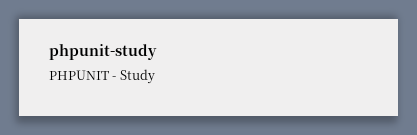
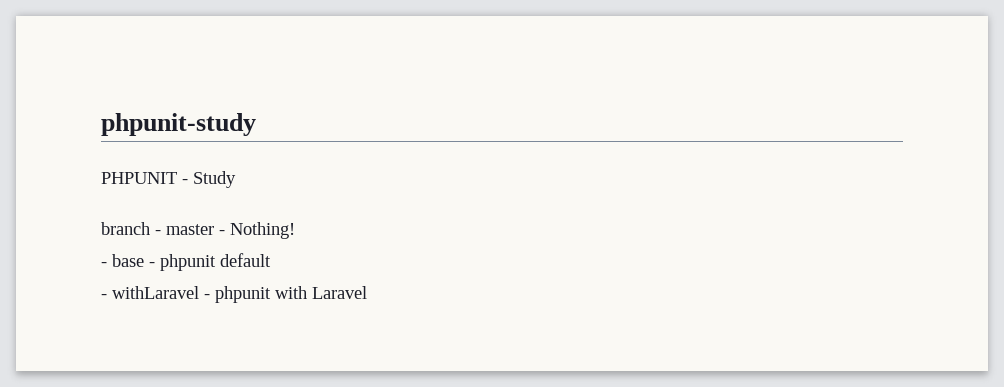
(155, 76) none -> [101,222,295,239] [101,253,271,271] [101,286,367,303] // branch - master - Nothing! // - base - phpunit default // - withLaravel - phpunit with Laravel

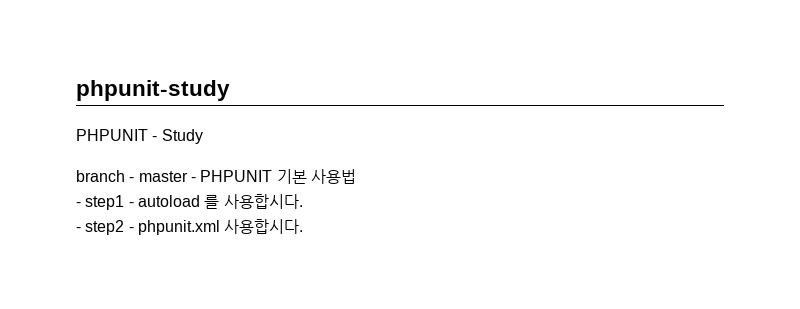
[230,222,295,239] [101,253,271,271] [101,286,367,303] Nothing! // - base - phpunit default // - withLaravel - phpunit with Laravel -> [200,169,356,184] [76,194,303,210] [76,219,304,235] PHPUNIT 기본 사용법 // - step1 - autoload 를 사용합시다. // - step2 - phpunit.xml 사용합시다.

